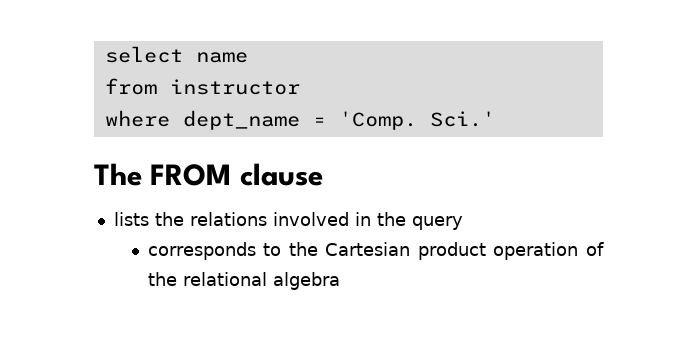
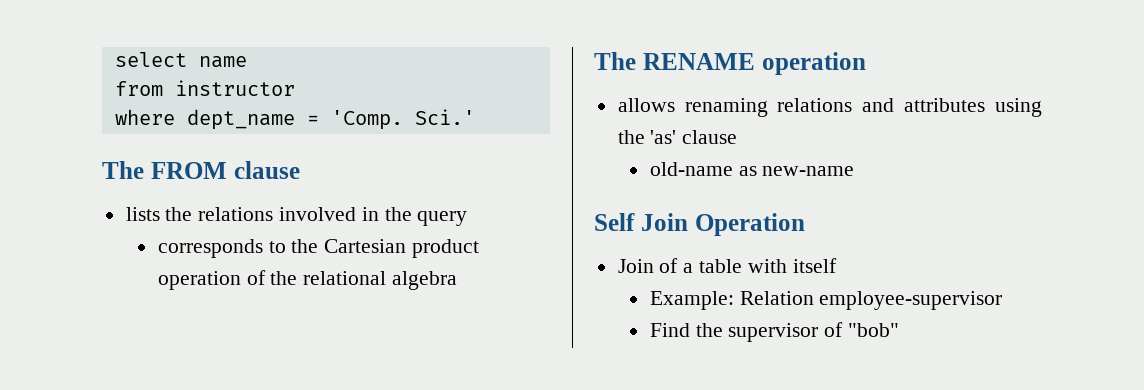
(340, 281) none -> [594,52,866,75] [617,98,1042,117] [617,130,738,144] [649,162,855,176] [594,213,805,236] [617,258,837,273] [649,291,1003,310] [649,322,899,342] // The RENAME operation // allows renaming relations and attributes using the 'as' clause // old-name as new-name // Self Join Operation // Join of a table with itself // Example: Relation employee-supervisor // Find the supervisor of "bob"

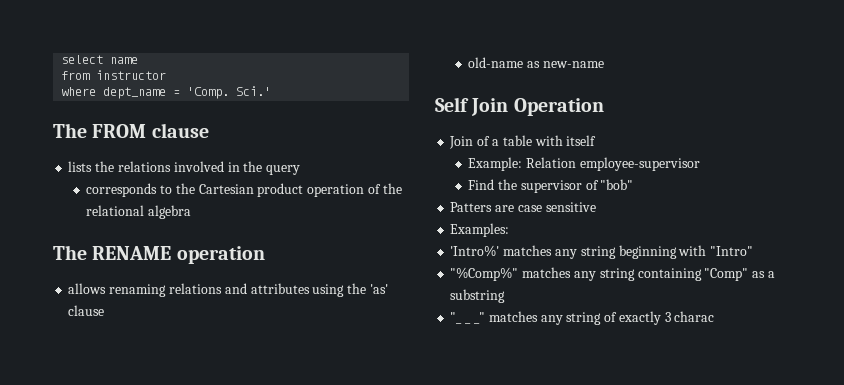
(899, 330) none -> [450,202,596,212] [450,223,510,237] [450,245,754,259] [450,267,775,281] [450,289,506,303] [450,311,715,325] // Patters are case sensitive // Examples: // 'Intro%' matches any string beginning with "Intro" // "%Comp%" matches any string containing "Comp" as a substring // "_ _ _" matches any string of exactly 3 charac

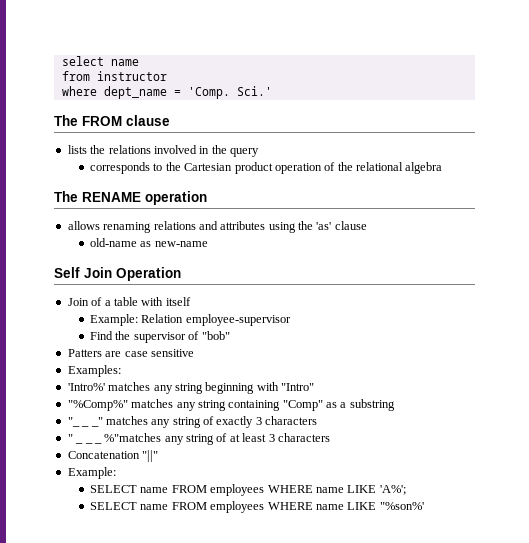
[674,311,715,322] charac -> [265,416,318,425] [67,434,73,442] [75,442,102,444] [104,433,330,445] [67,450,159,462] [67,467,116,479] [90,484,406,496] [90,501,424,513] characters // " _ _ _ %"matches any string of at least 3 characters // Concatenation "||" // Example: // SELECT name FROM employees WHERE name LIKE 'A%'; // SELECT name FROM employees WHERE name LIKE "%son%'

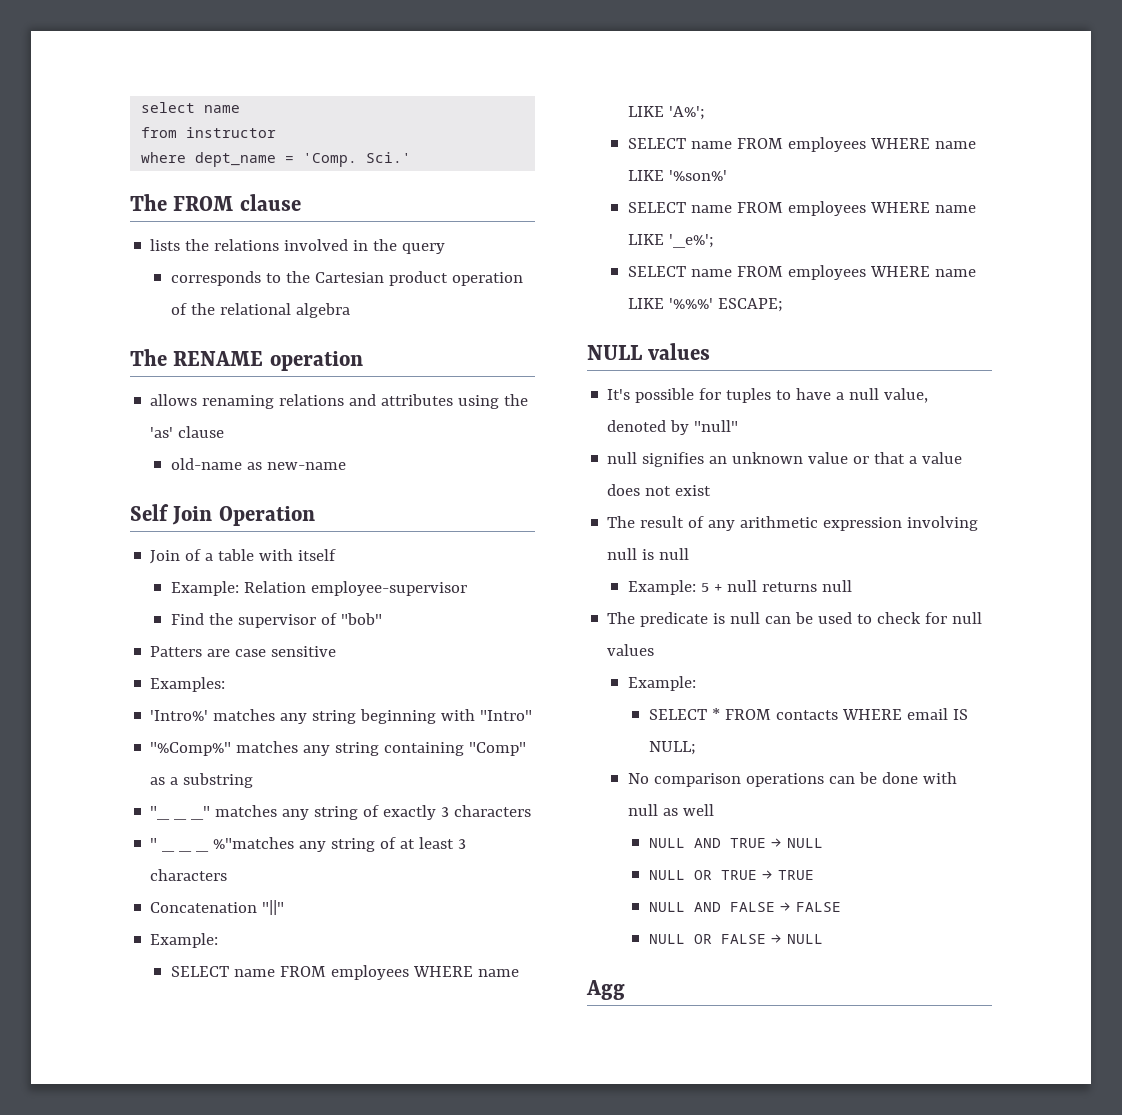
[379,502,424,510] "%son%' -> [669,170,728,181] [628,201,977,216] [628,234,715,248] [628,265,977,280] [628,298,784,312] [587,343,711,360] [607,388,929,403] [607,420,739,435] [607,452,963,467] [607,484,712,496] [607,516,979,531] [607,548,690,560] [628,580,853,595] [607,612,983,627] [607,644,655,656] [628,676,697,691] [648,708,968,720] [648,741,696,755] [628,772,958,787] [628,804,715,816] [648,838,823,848] [648,870,814,880] [648,902,841,912] [648,934,823,944] [586,980,625,1000] '%son%' // SELECT name FROM employees WHERE name LIKE '_e%'; // SELECT name FROM employees WHERE name LIKE '%%%' ESCAPE; // NULL values // It's possible for tuples to have a null value, denoted by "null" // null signifies an unknown value or that a value does not exist // The result of any arithmetic expression involving null is null // Example: 5 + null returns null // The predicate is null can be used to check for null values // Example: // SELECT * FROM contacts WHERE email IS NULL; // No comparison operations can be done with null as well // NULL AND TRUE → NULL // NULL OR TRUE → TRUE // NULL AND FALSE → FALSE // NULL OR FALSE → NULL // Agg

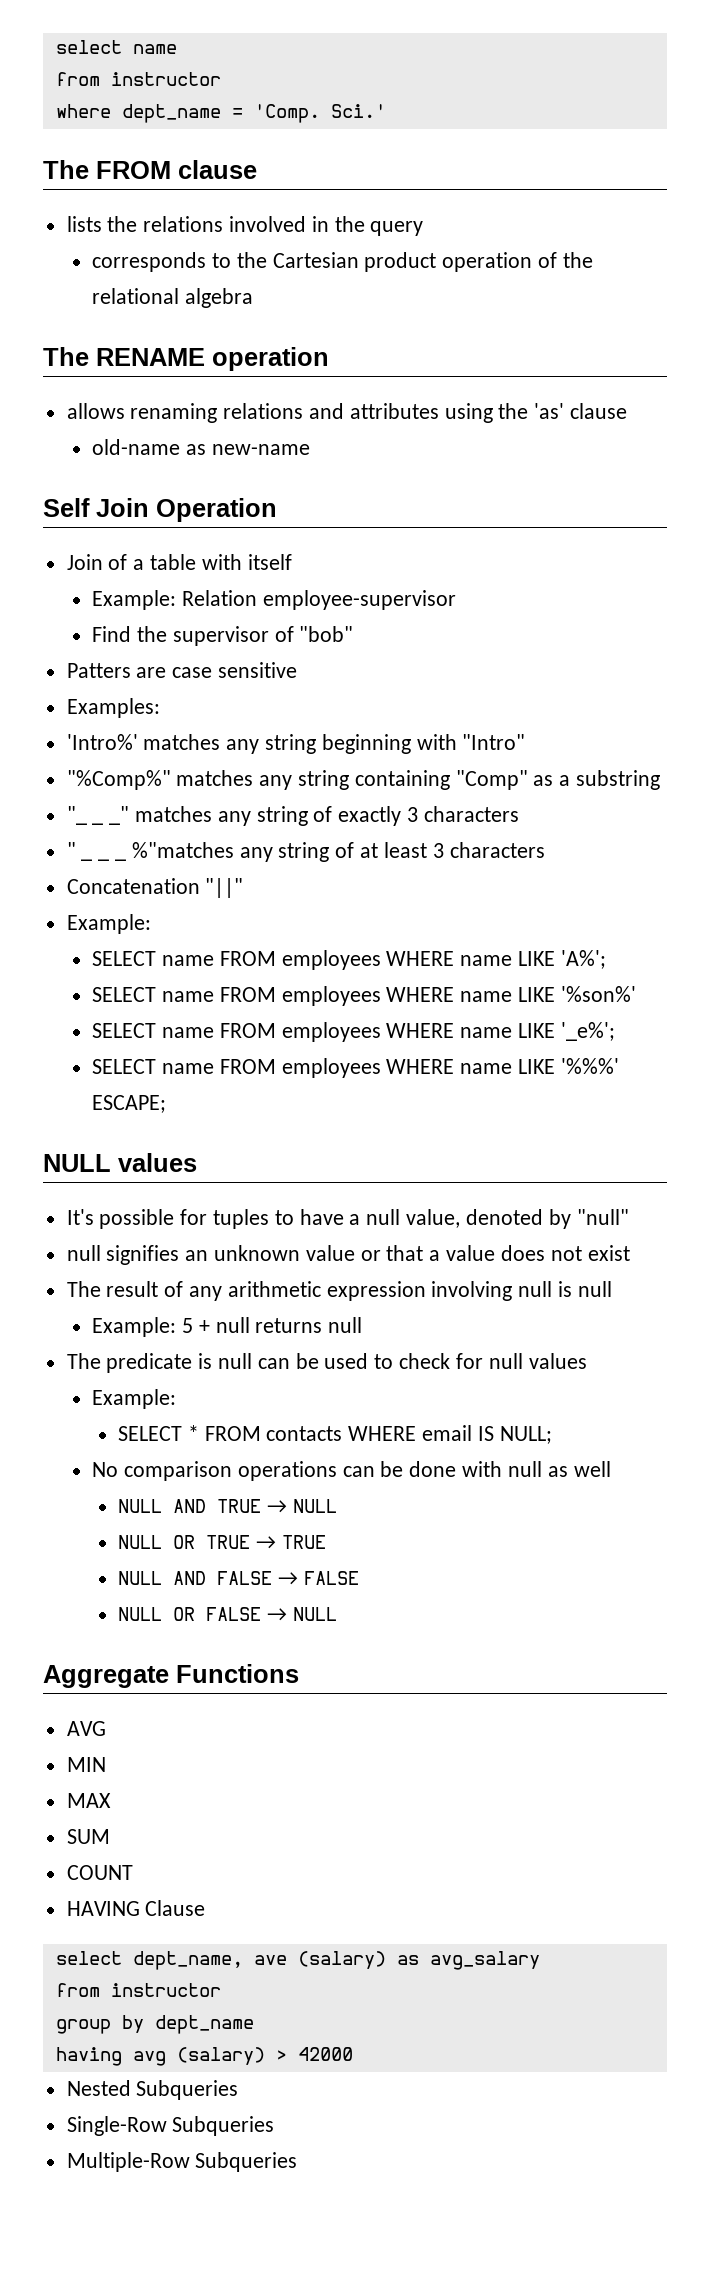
[586,980,625,1000] Agg -> [43,1664,299,1688] [66,1721,106,1736] [66,1757,106,1772] [66,1793,111,1808] [66,1829,110,1844] [66,1865,133,1880] [66,1900,206,1916] [55,1951,540,1970] [55,1983,221,1997] [55,2015,254,2034] [55,2047,353,2066] [66,2080,239,2100] [66,2116,275,2136] [66,2152,298,2172] Aggregate Functions // AVG // MIN // MAX // SUM // COUNT // HAVING Clause // select dept_name, ave (salary) as avg_salary // from instructor // group by dept_name // having avg (salary) > 42000 // Nested Subqueries // Single-Row Subqueries // Multiple-Row Subqueries

